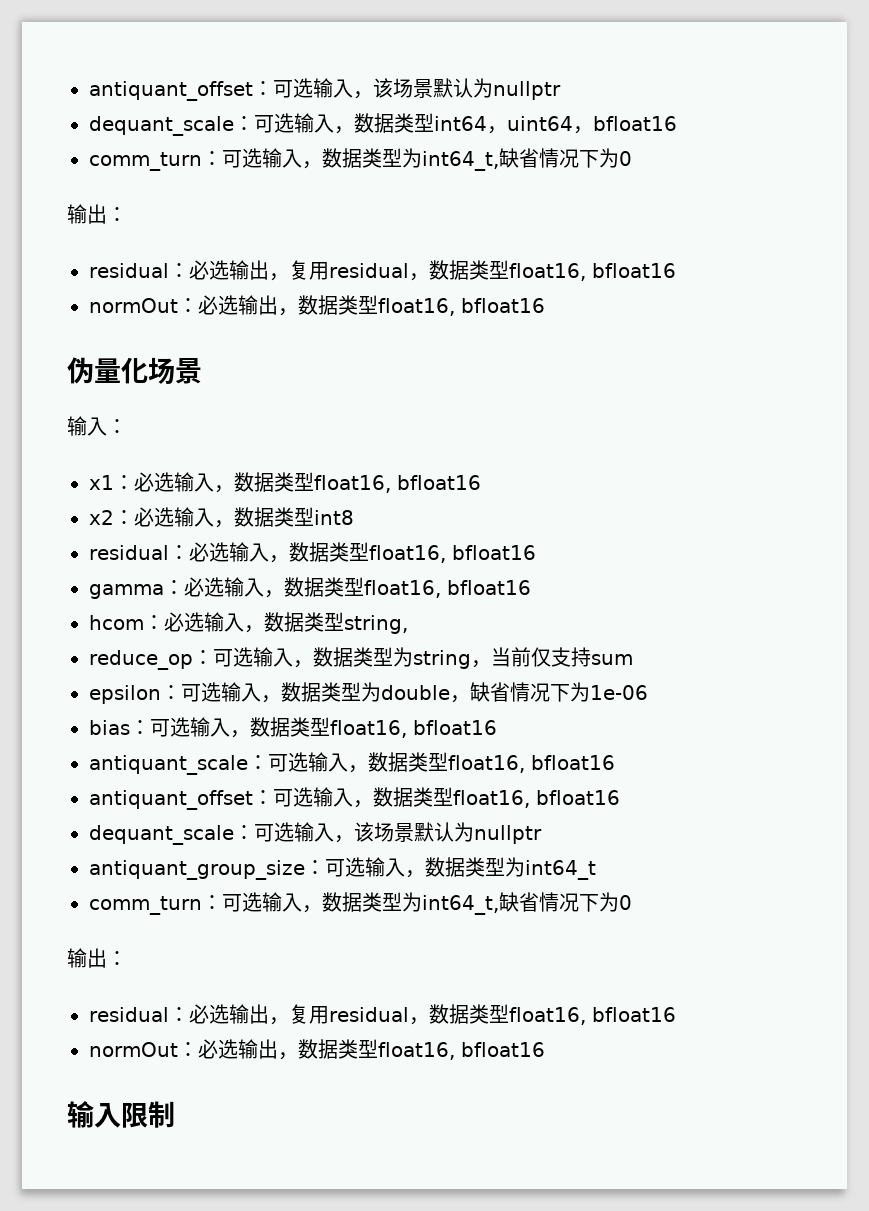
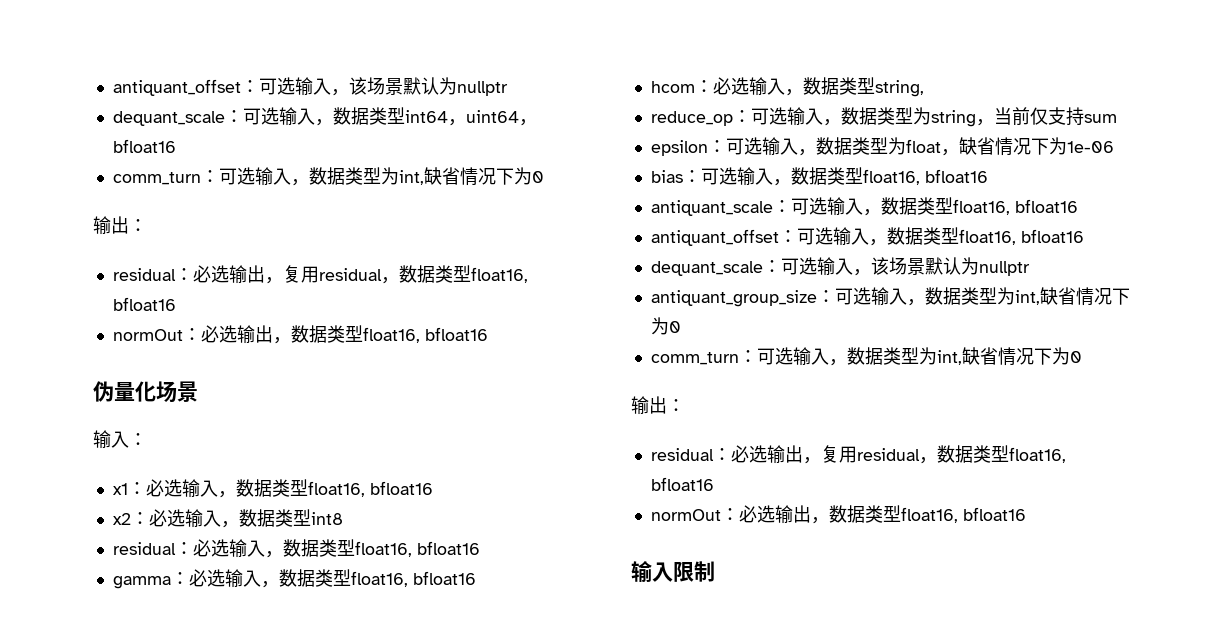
[422,151,499,171] int64_t, -> [398,170,424,185] int,
[381,685,450,700] double -> [905,139,941,153] float
[525,860,596,880] [89,892,499,915] int64_t // comm_turn：可选输入，数据类型为int64_t, -> [1014,287,1130,306] [650,317,681,335] [650,347,962,366] int,缺省情况下为0 // comm_turn：可选输入，数据类型为int,

